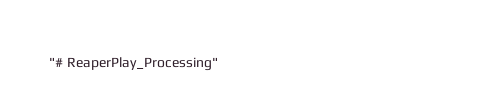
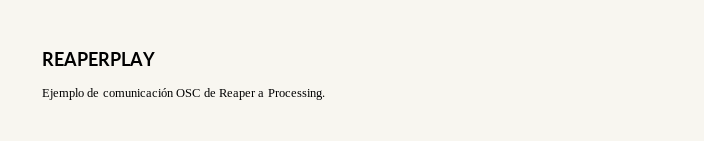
[49,57,218,71] "# ReaperPlay_Processing" -> [42,52,155,66] [42,88,325,100] REAPERPLAY // Ejemplo de comunicación OSC de Reaper a Processing.

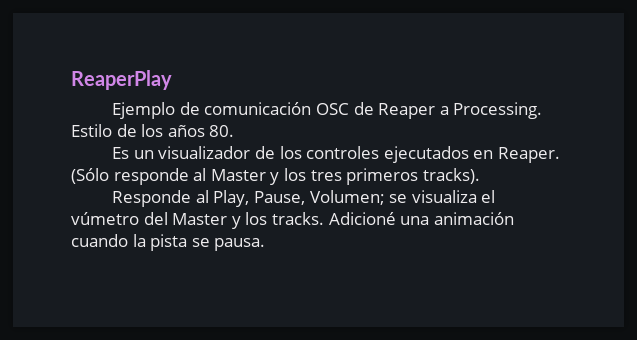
[42,52,155,66] REAPERPLAY -> [71,70,172,90] ReaperPlay
(325, 94) none -> [71,124,235,137] [112,146,560,163] [71,168,480,185] [112,190,496,207] [71,212,514,229] [71,234,266,251] Estilo de los años 80. // Es un visualizador de los controles ejecutados en Reaper. (Sólo responde al Master y los tres primeros tracks). // Responde al Play, Pause, Volumen; se visualiza el vúmetro del Master y los tracks. Adicioné una animación cuando la pista se pausa.

